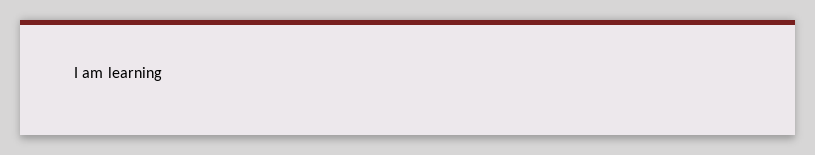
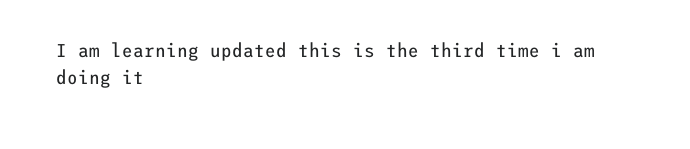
(162, 74) none -> [210,42,595,61] [56,69,144,88] updated this is the third time i am doing it

